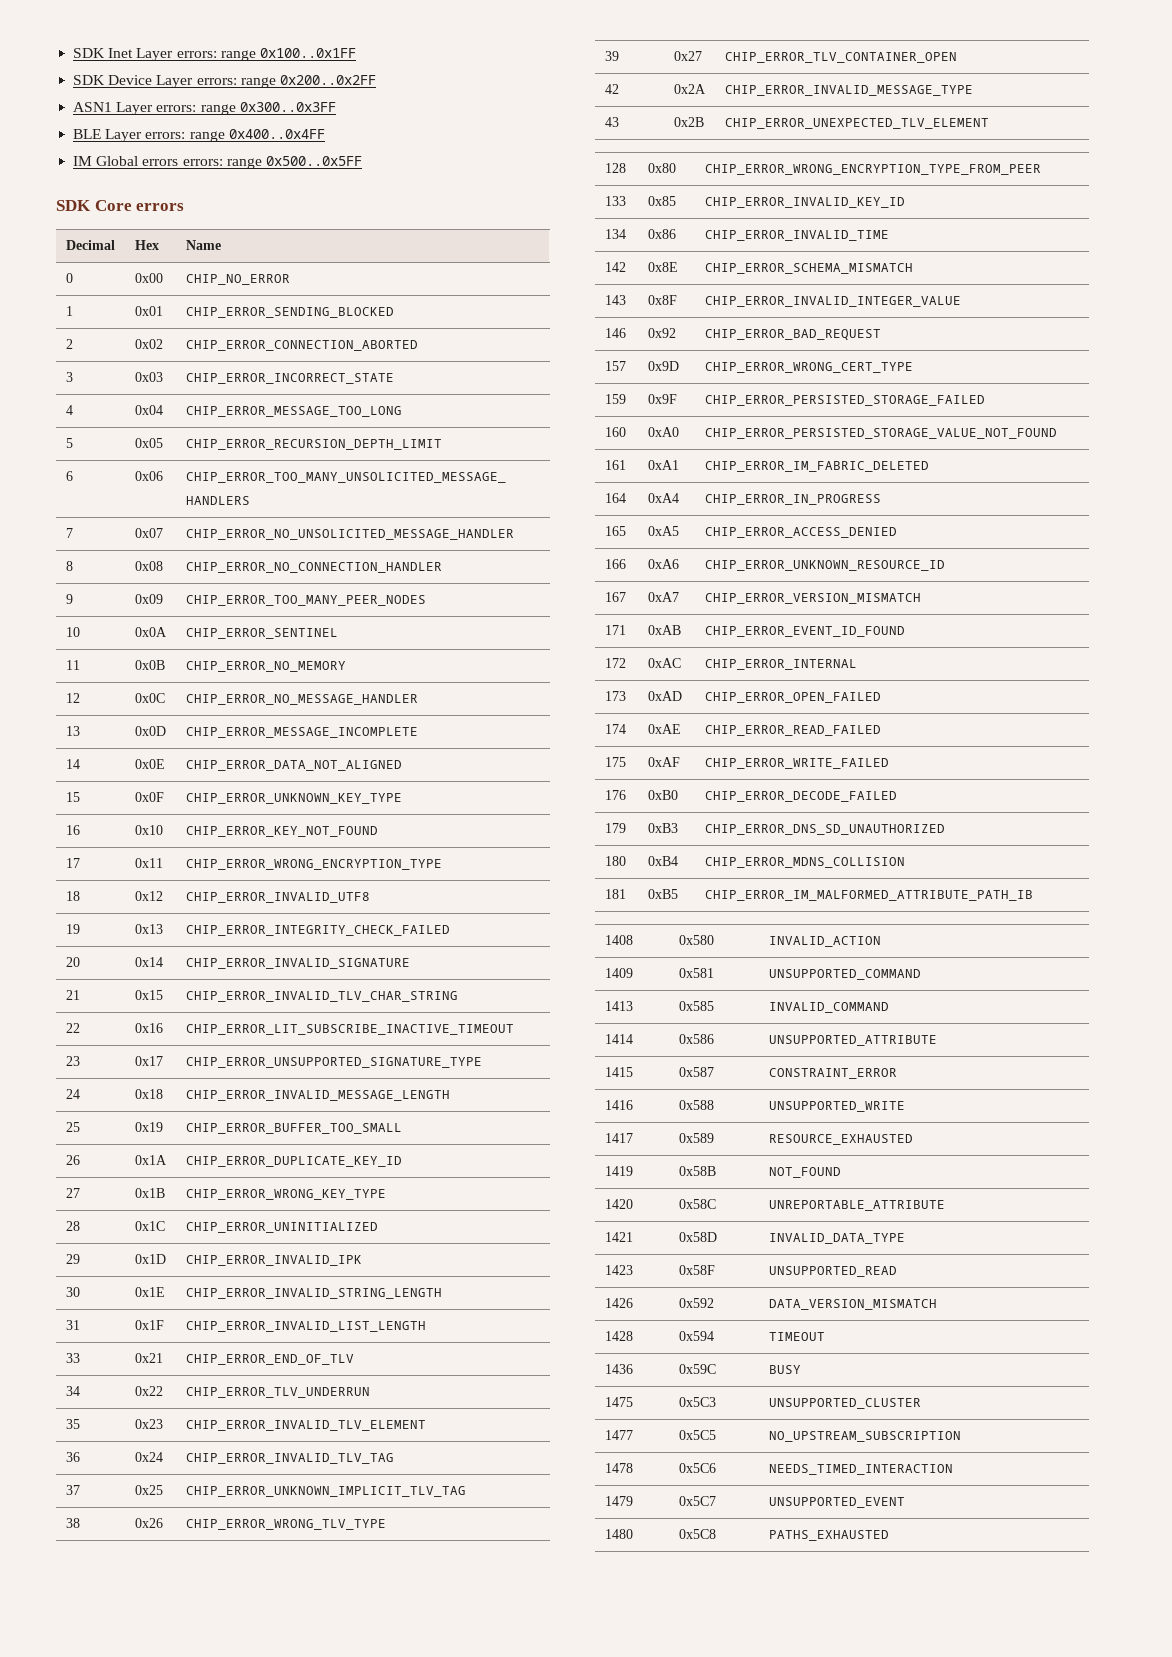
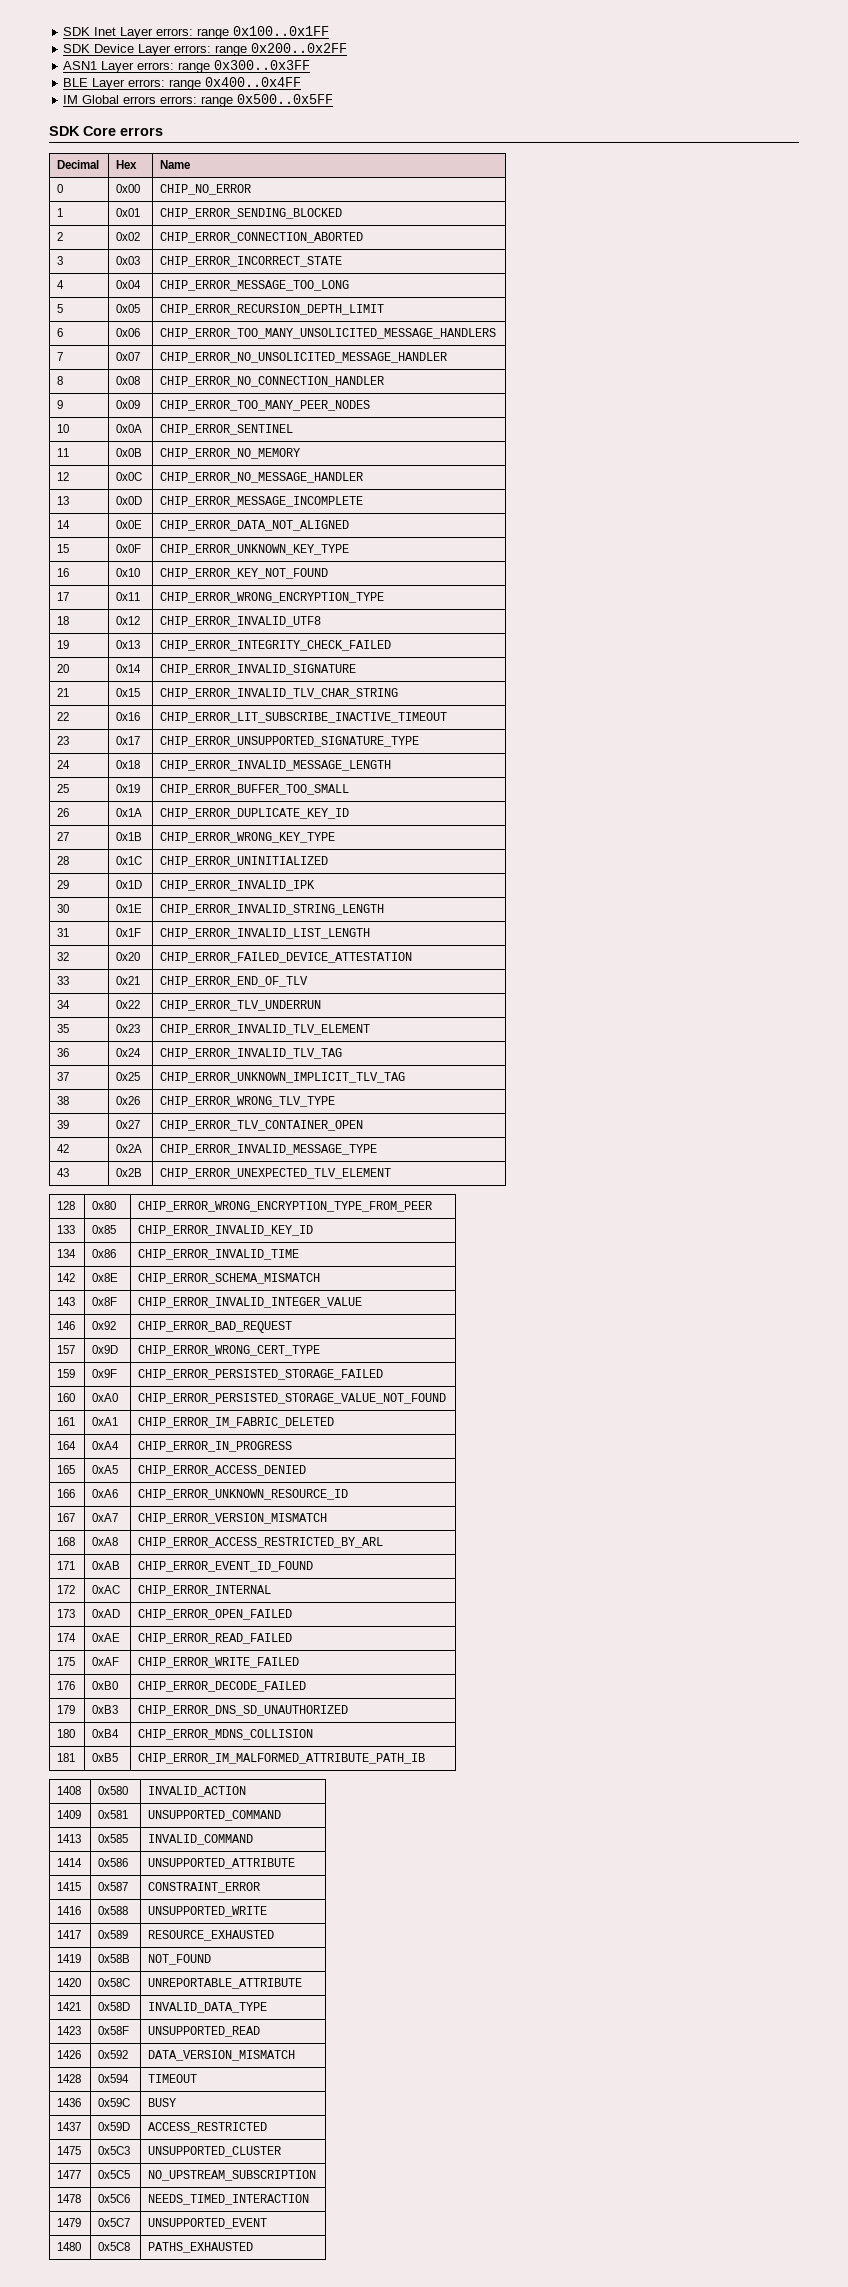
(426, 1326) none -> [57,952,70,961] [116,952,141,961] [160,952,413,963] // 32 | 0x20 | CHIP_ERROR_FAILED_DEVICE_ATTESTATION
(921, 598) none -> [57,1537,76,1546] [92,1537,119,1546] [138,1537,384,1548] // 168 | 0xA8 | CHIP_ERROR_ACCESS_RESTRICTED_BY_ARL
(801, 1369) none -> [57,2122,82,2131] [98,2122,131,2131] [148,2122,268,2133] // 1437 | 0x59D | ACCESS_RESTRICTED

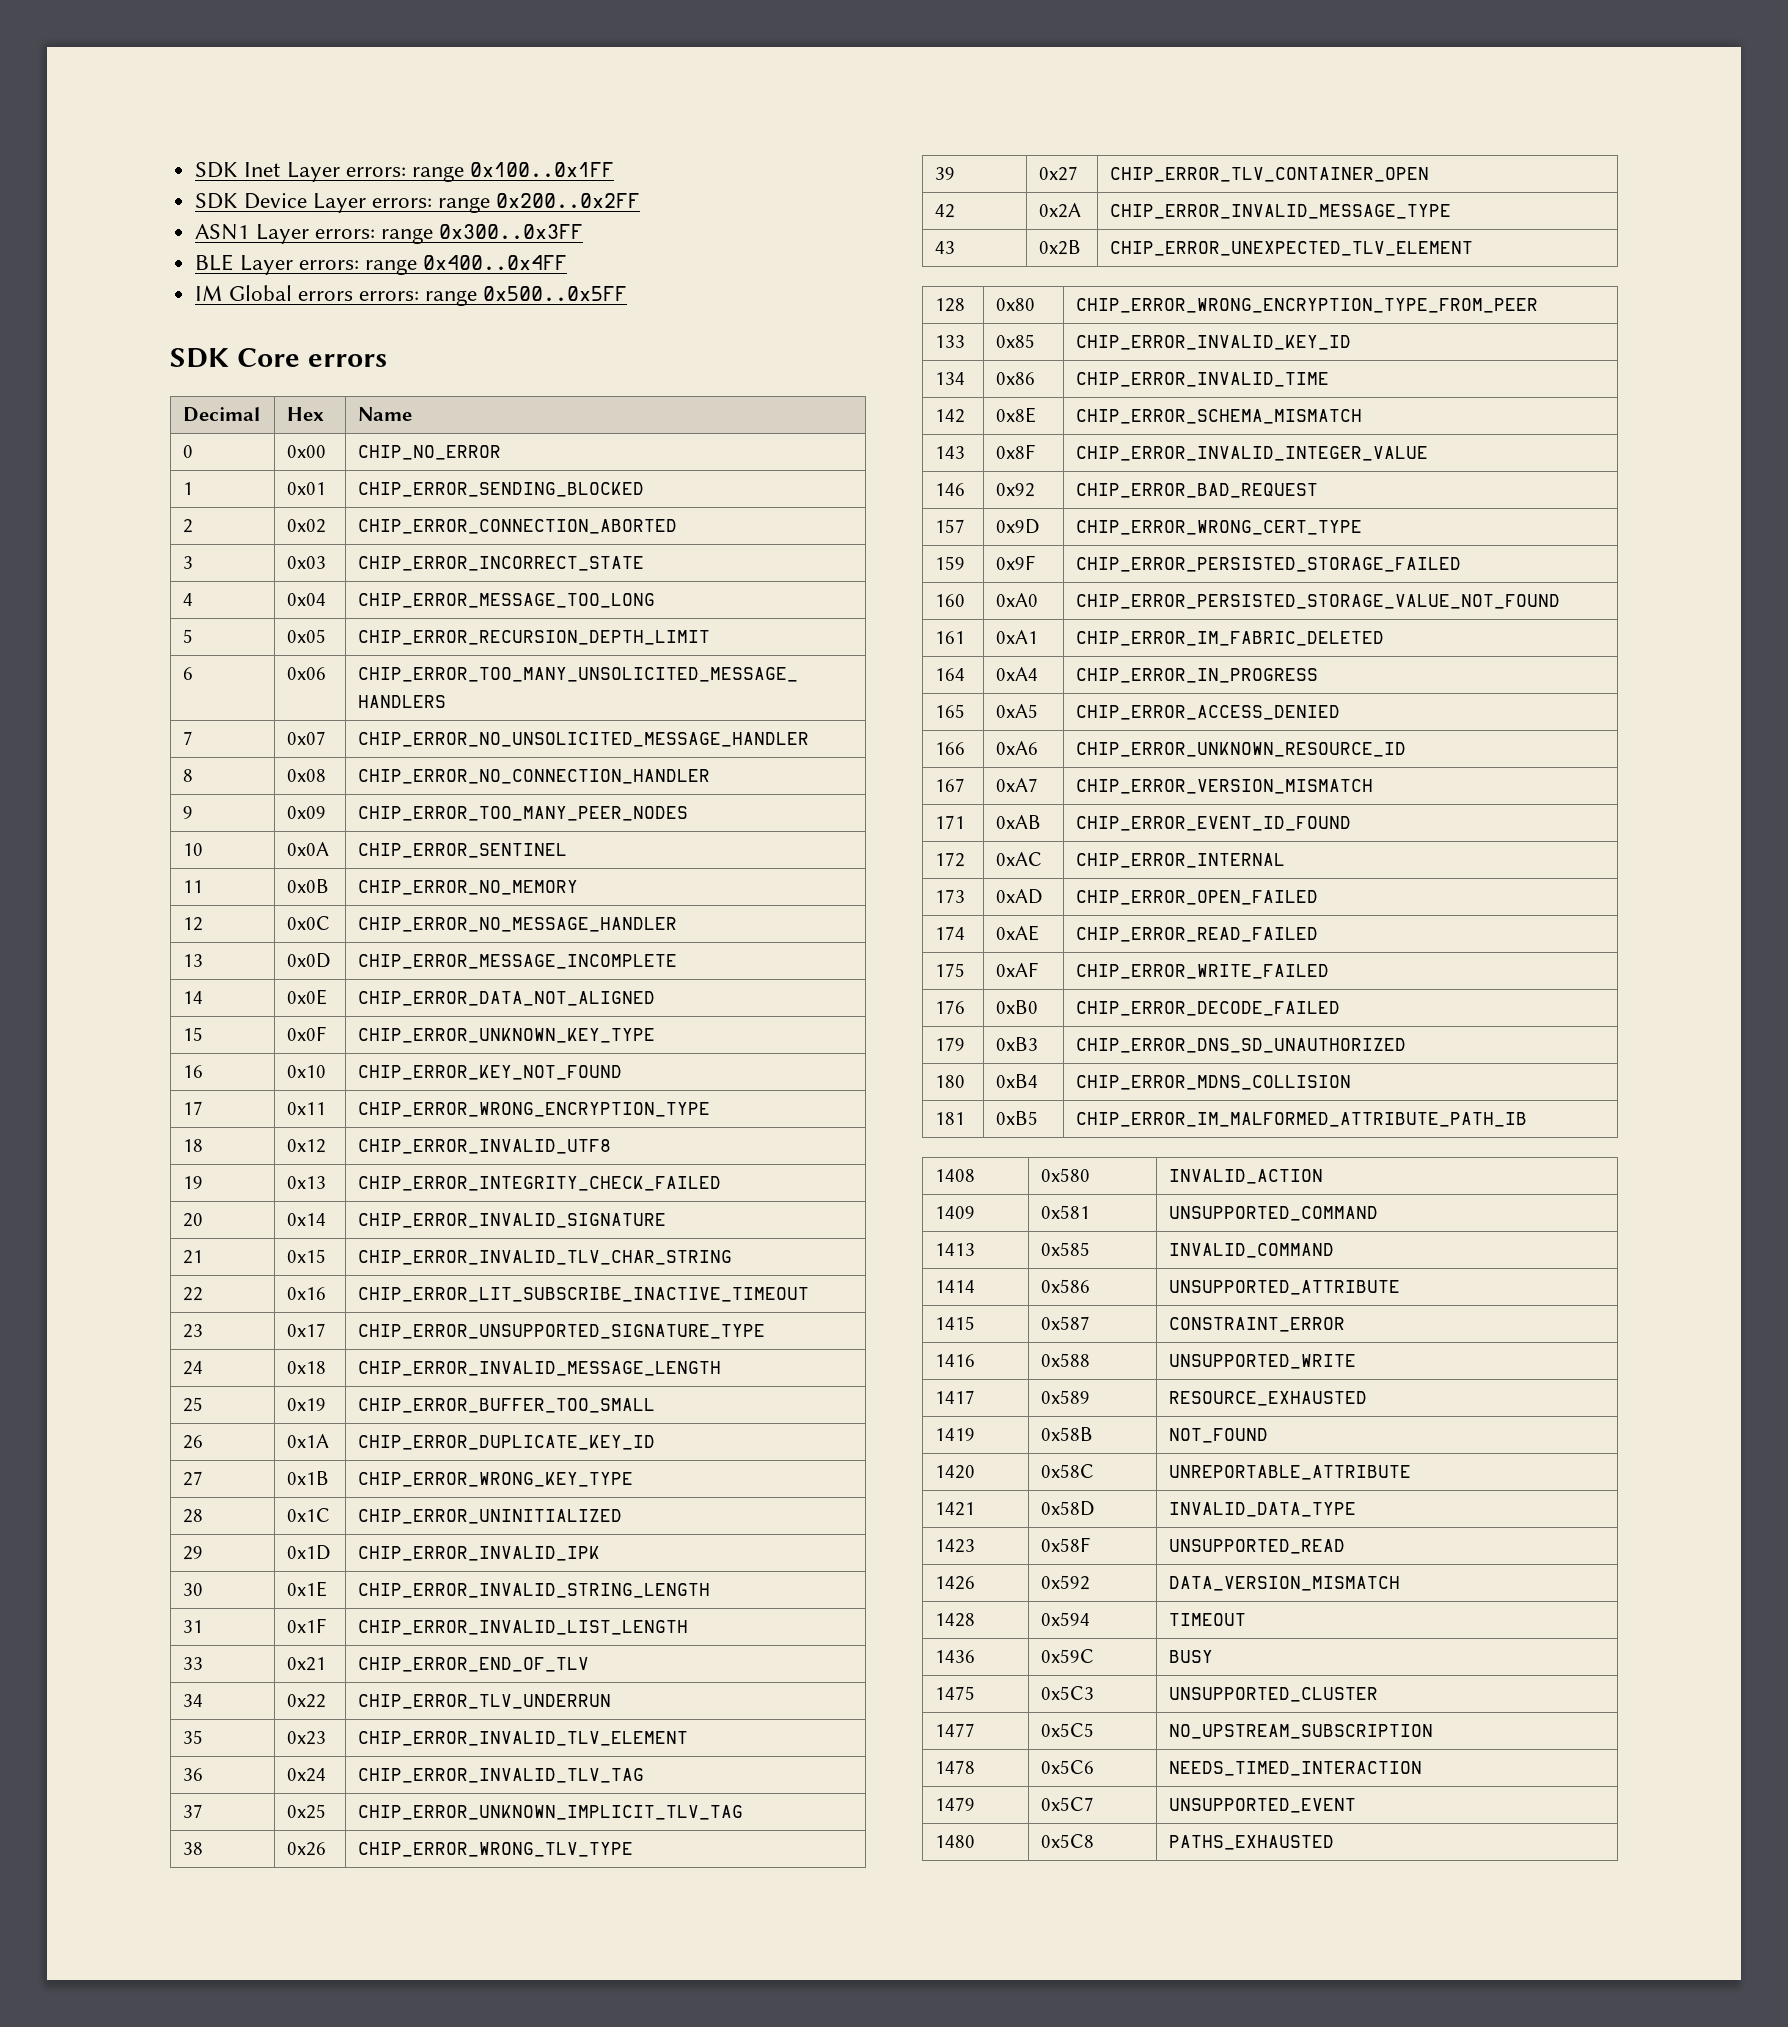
[57,952,70,961] [116,952,141,961] [160,952,413,963] // 32 | 0x20 | CHIP_ERROR_FAILED_DEVICE_ATTESTATION -> (689, 1627) none
[57,1537,76,1546] [92,1537,119,1546] [138,1537,384,1548] // 168 | 0xA8 | CHIP_ERROR_ACCESS_RESTRICTED_BY_ARL -> (1374, 786) none
[57,2122,82,2131] [98,2122,131,2131] [148,2122,268,2133] // 1437 | 0x59D | ACCESS_RESTRICTED -> (1214, 1656) none

